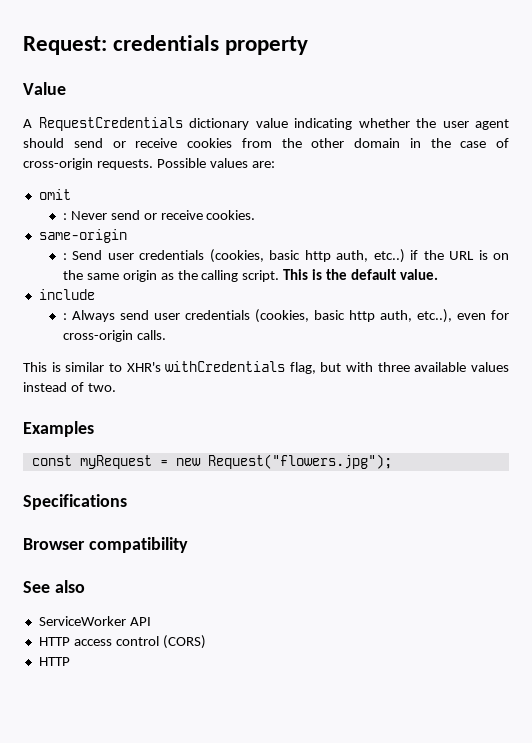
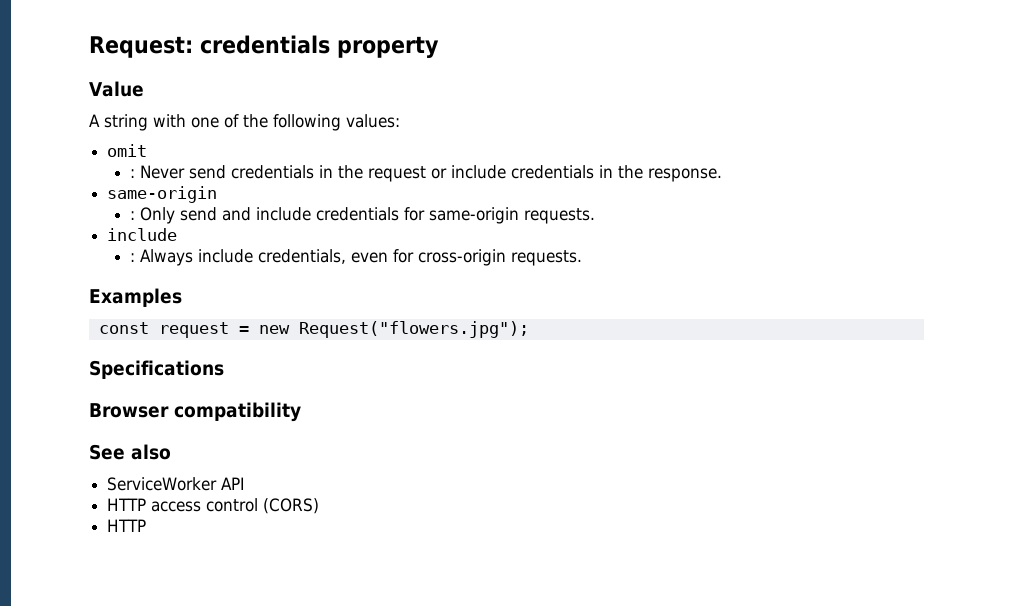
[38,117,509,131] [23,138,509,148] [23,158,275,170] [38,189,71,200] [62,210,256,220] [38,229,127,243] [62,249,510,263] [62,269,438,282] [38,289,95,300] [62,309,509,323] [62,330,166,342] [23,361,509,374] [23,382,116,392] RequestCredentials dictionary value indicating whether the user agent should send or receive cookies from the other domain in the case of cross-origin requests. Possible values are: // omit // : Never send or receive cookies. // same-origin // : Send user credentials (cookies, basic http auth, etc..) if the URL is on the same origin as the calling script. This is the default value. // include // : Always send user credentials (cookies, basic http auth, etc..), even for cross-origin calls. // This is similar to XHR's withCredentials flag, but with three available values instead of two. -> [104,114,400,131] [107,144,148,157] [129,165,722,182] [107,186,218,203] [129,207,595,224] [107,228,178,241] [129,249,582,266] string with one of the following values: // omit // : Never send credentials in the request or include credentials in the response. // same-origin // : Only send and include credentials for same-origin requests. // include // : Always include credentials, even for cross-origin requests.
[79,455,152,469] myRequest -> [158,322,229,338] request

